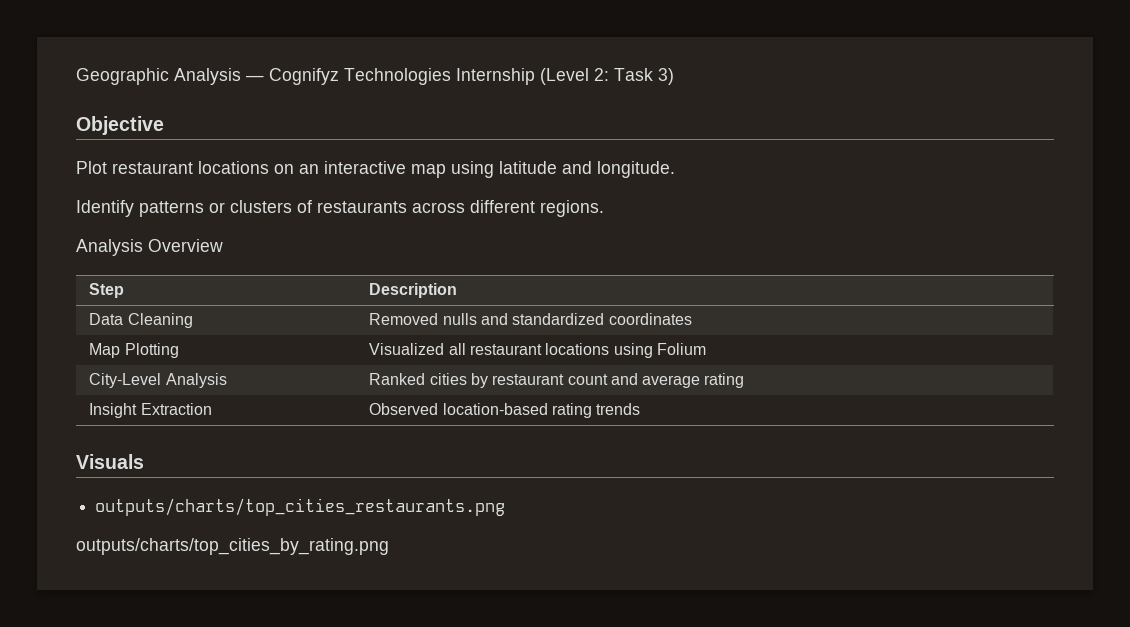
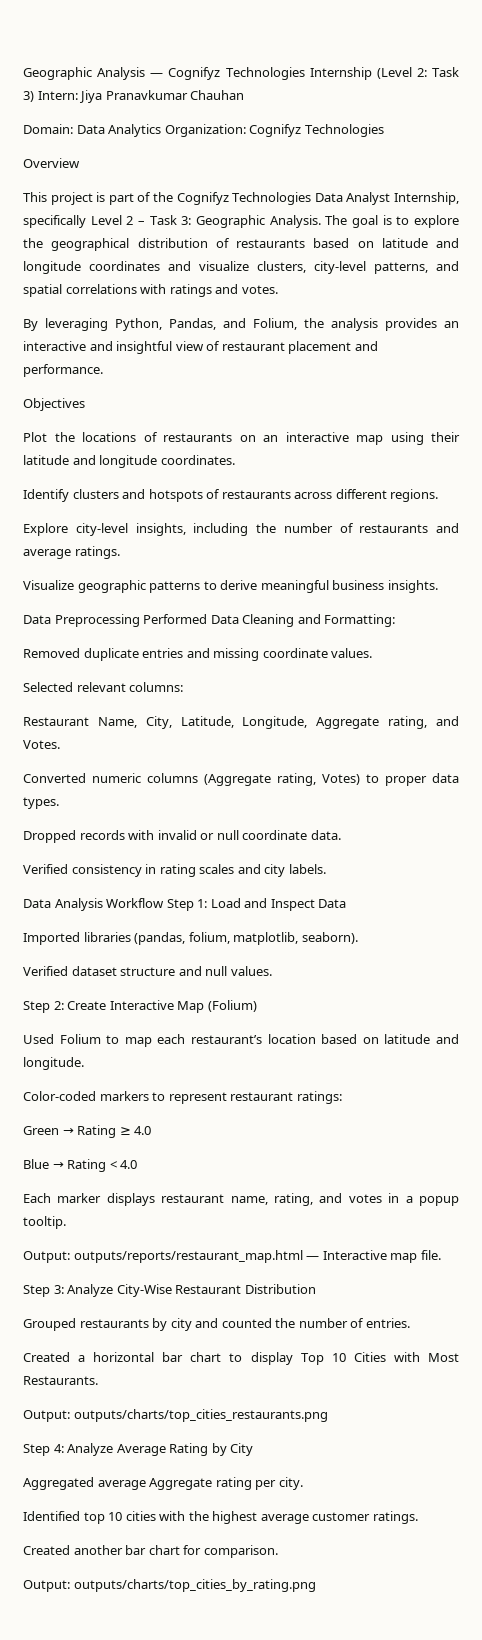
[76,116,164,135] [76,161,269,174] // Objective // Plot restaurant locations -> [37,90,245,103] [23,124,384,137] [23,158,80,168] [23,192,459,205] [23,215,460,228] [23,238,459,251] [23,261,459,274] [23,284,278,297] [23,318,459,331] [23,341,378,354] [23,364,103,377] [23,398,85,411] [23,432,232,442] Intern: Jiya Pranavkumar Chauhan // Domain: Data Analytics Organization: Cognifyz Technologies // Overview // This project is part of the Cognifyz Technologies Data Analyst Internship, specifically Level 2 – Task 3: Geographic Analysis. The goal is to explore the geographical distribution of restaurants based on latitude and longitude coordinates and visualize clusters, city-level patterns, and spatial correlations with ratings and votes. // By leveraging Python, Pandas, and Folium, the analysis provides an interactive and insightful view of restaurant placement and performance. // Objectives // Plot the locations of restaurants
[499,161,675,178] latitude and longitude. -> [431,432,460,442] [23,455,235,468] their latitude and longitude coordinates.
[139,200,292,217] patterns or clusters -> [72,489,203,502] clusters and hotspots
[76,239,223,256] [89,283,125,298] [369,283,458,298] [89,313,193,328] [369,313,692,325] [89,343,179,358] [369,343,706,358] [89,373,227,388] [369,373,745,388] [89,403,212,418] [369,403,641,418] [76,454,144,469] [95,498,506,516] Analysis Overview // Step | Description // Data Cleaning | Removed nulls and standardized coordinates // Map Plotting | Visualized all restaurant locations using Folium // City-Level Analysis | Ranked cities by restaurant count and average rating // Insight Extraction | Observed location-based rating trends // Visuals // outputs/charts/top_cities_restaurants.png // -> [23,523,459,536] [23,546,120,559] [23,580,438,593] [23,614,396,627] [23,648,373,661] [23,682,184,692] [23,716,459,729] [23,740,60,749] [23,773,459,786] [23,797,59,809] [23,830,341,843] [23,864,326,877] [23,898,347,911] [23,932,358,945] [23,966,272,976] [23,1000,257,1013] [23,1034,460,1047] [23,1057,84,1070] [23,1091,342,1104] [23,1125,152,1138] [23,1159,138,1172] [23,1193,459,1206] [23,1216,66,1229] [23,1250,441,1263] [23,1284,316,1297] [23,1318,410,1331] [23,1352,459,1365] [23,1376,98,1385] [23,1409,328,1422] [23,1443,254,1456] [23,1477,303,1490] [23,1511,418,1524] [23,1545,278,1558] [23,1580,70,1592] Explore city-level insights, including the number of restaurants and average ratings. // Visualize geographic patterns to derive meaningful business insights. // Data Preprocessing Performed Data Cleaning and Formatting: // Removed duplicate entries and missing coordinate values. // Selected relevant columns: // Restaurant Name, City, Latitude, Longitude, Aggregate rating, and Votes. // Converted numeric columns (Aggregate rating, Votes) to proper data types. // Dropped records with invalid or null coordinate data. // Verified consistency in rating scales and city labels. // Data Analysis Workflow Step 1: Load and Inspect Data // Imported libraries (pandas, folium, matplotlib, seaborn). // Verified dataset structure and null values. // Step 2: Create Interactive Map (Folium) // Used Folium to map each restaurant’s location based on latitude and longitude. // Color-coded markers to represent restaurant ratings: // Green → Rating ≥ 4.0 // Blue → Rating < 4.0 // Each marker displays restaurant name, rating, and votes in a popup tooltip. // Output: outputs/reports/restaurant_map.html — Interactive map file. // Step 3: Analyze City-Wise Restaurant Distribution // Grouped restaurants by city and counted the number of entries. // Created a horizontal bar chart to display Top 10 Cities with Most Restaurants. // Output: outputs/charts/top_cities_restaurants.png // Step 4: Analyze Average Rating by City // Aggregated average Aggregate rating per city. // Identified top 10 cities with the highest average customer ratings. // Created another bar chart for comparison. // Output:

